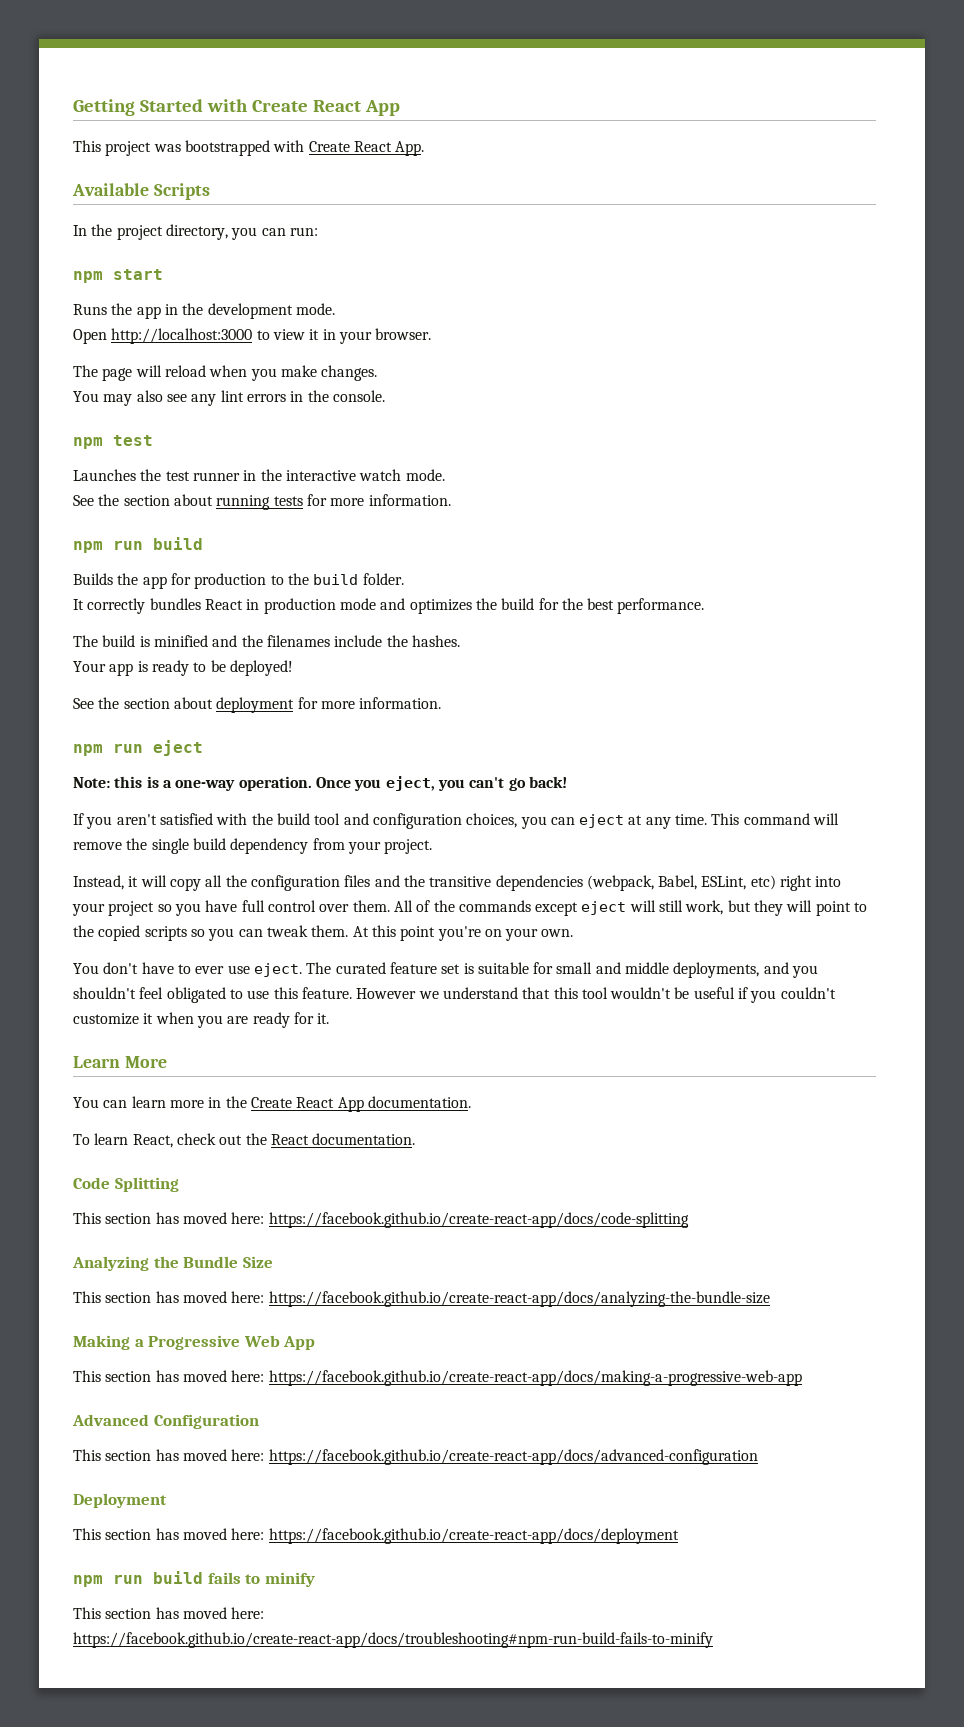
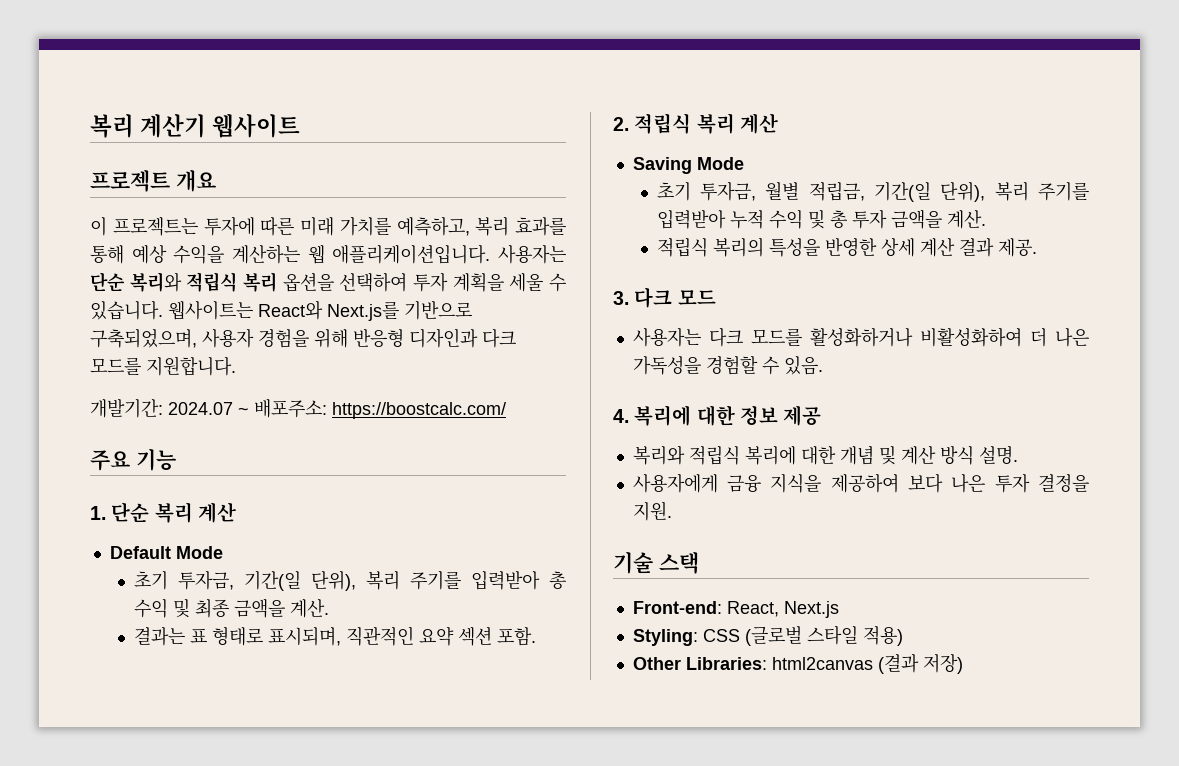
[73,99,400,116] [73,140,425,156] [72,183,210,200] [73,224,318,240] [73,269,163,283] [73,303,335,319] [73,328,432,344] [73,365,378,381] [73,390,385,406] [73,435,153,449] [73,469,445,481] [73,494,451,510] [73,537,203,553] [73,573,404,589] [73,598,705,614] [73,635,460,647] [73,660,293,676] [73,697,442,713] [73,740,203,756] [73,776,567,791] [73,813,840,829] [73,838,433,854] [73,875,842,891] [72,900,868,916] [73,925,574,941] [73,962,819,978] [73,987,836,1003] [73,1012,330,1028] [73,1056,167,1068] [73,1096,471,1112] [73,1133,416,1148] [73,1177,179,1192] [73,1212,689,1228] [72,1256,273,1271] [73,1291,770,1307] [73,1335,316,1350] [73,1370,802,1386] [72,1414,259,1429] [73,1449,758,1465] [73,1493,167,1508] [73,1528,679,1544] [73,1571,315,1587] [73,1607,265,1619] [73,1632,713,1648] Getting Started with Create React App // This project was bootstrapped with Create React App. // Available Scripts // In the project directory, you can run: // npm start // Runs the app in the development mode. // Open http://localhost:3000 to view it in your browser. // The page will reload when you make changes. // You may also see any lint errors in the console. // npm test // Launches the test runner in the interactive watch mode. // See the section about running tests for more information. // npm run build // Builds the app for production to the build folder. // It correctly bundles React in production mode and optimizes the build for the best performance. // The build is minified and the filenames include the hashes. // Your app is ready to be deployed! // See the section about deployment for more information. // npm run eject // Note: this is a one-way operation. Once you eject, you can't go back! // If you aren't satisfied with the build tool and configuration choices, you can eject at any time. This command will remove the single build dependency from your project. // Instead, it will copy all the configuration files and the transitive dependencies (webpack, Babel, ESLint, etc) right into your project so you have full control over them. All of the commands except eject will still work, but they will point to the copied scripts so you can tweak them. At this point you're on your own. // You don't have to ever use eject. The curated feature set is suitable for small and middle deployments, and you shouldn't feel obligated to use this feature. However we understand that this tool wouldn't be useful if you couldn't customize it when you are ready for it. // Learn More // You can learn more in the Create React App documentation. // To learn React, check out the React documentation. // Code Splitting // This section has moved here: https://facebook.github.io/create-react-app/docs/code-splitting // Analyzing the Bundle Size // This section has moved here: https://facebook.github.io/create-react-app/docs/analyzing-the-bundle-size // Making a Progressive Web App // This section has moved here: https://facebook.github.io/create-react-app/docs/making-a-progressive-web-app // Advanced Configuration // This section has moved here: https://facebook.github.io/create-react-app/docs/advanced-configuration // Deployment // This section has moved here: https://facebook.github.io/create-react-app/docs/deployment // npm run build fails to minify // This section has moved here: https://facebook.github.io/create-react-app/docs/troubleshooting#npm-run-build-fails-to-minify -> [90,113,301,138] [90,170,216,192] [90,216,566,236] [90,244,566,264] [90,272,566,292] [90,300,472,321] [90,328,516,348] [90,356,236,376] [90,399,506,419] [90,448,176,471] [90,502,236,523] [109,546,223,559] [133,570,566,591] [133,598,329,618] [133,626,536,646] [613,113,778,134] [632,157,744,174] [656,181,1089,202] [656,209,986,229] [656,237,1037,257] [613,287,716,308] [632,327,1089,347] [632,356,823,375] [613,405,822,426] [632,445,1018,465] [632,473,1089,493] [632,501,672,521] [613,551,699,574] [632,601,839,618] [632,625,903,646] [632,654,963,674] 복리 계산기 웹사이트 // 프로젝트 개요 // 이 프로젝트는 투자에 따른 미래 가치를 예측하고, 복리 효과를 통해 예상 수익을 계산하는 웹 애플리케이션입니다. 사용자는 단순 복리와 적립식 복리 옵션을 선택하여 투자 계획을 세울 수 있습니다. 웹사이트는 React와 Next.js를 기반으로 구축되었으며, 사용자 경험을 위해 반응형 디자인과 다크 모드를 지원합니다. // 개발기간: 2024.07 ~ 배포주소: https://boostcalc.com/ // 주요 기능 // 1. 단순 복리 계산 // Default Mode // 초기 투자금, 기간(일 단위), 복리 주기를 입력받아 총 수익 및 최종 금액을 계산. // 결과는 표 형태로 표시되며, 직관적인 요약 섹션 포함. // 2. 적립식 복리 계산 // Saving Mode // 초기 투자금, 월별 적립금, 기간(일 단위), 복리 주기를 입력받아 누적 수익 및 총 투자 금액을 계산. // 적립식 복리의 특성을 반영한 상세 계산 결과 제공. // 3. 다크 모드 // 사용자는 다크 모드를 활성화하거나 비활성화하여 더 나은 가독성을 경험할 수 있음. // 4. 복리에 대한 정보 제공 // 복리와 적립식 복리에 대한 개념 및 계산 방식 설명. // 사용자에게 금융 지식을 제공하여 보다 나은 투자 결정을 지원. // 기술 스택 // Front-end: React, Next.js // Styling: CSS (글로벌 스타일 적용) // Other Libraries: html2canvas (결과 저장)

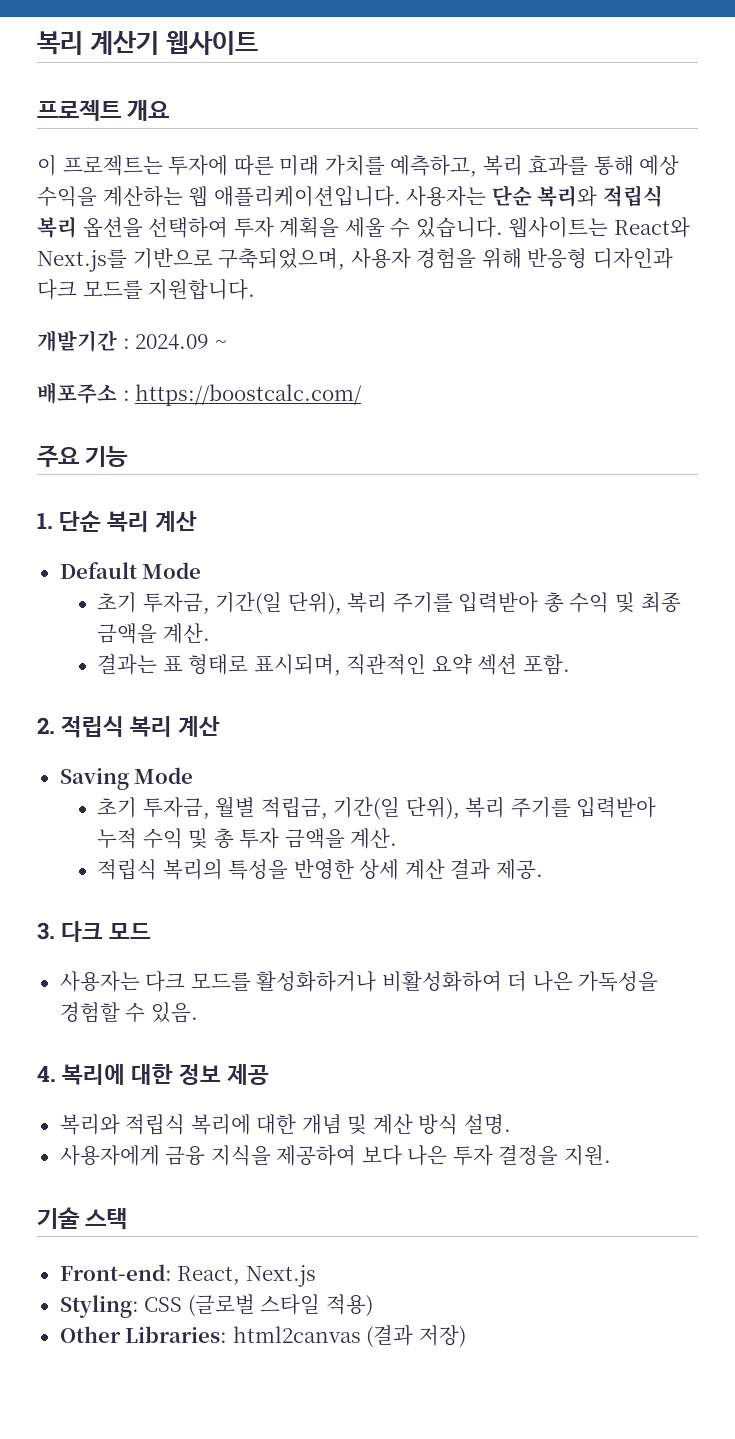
[90,399,233,418] 개발기간: 2024.07 -> [37,330,210,352] 개발기간 : 2024.09
[254,399,327,418] 배포주소: -> [37,382,130,404] // 배포주소 :

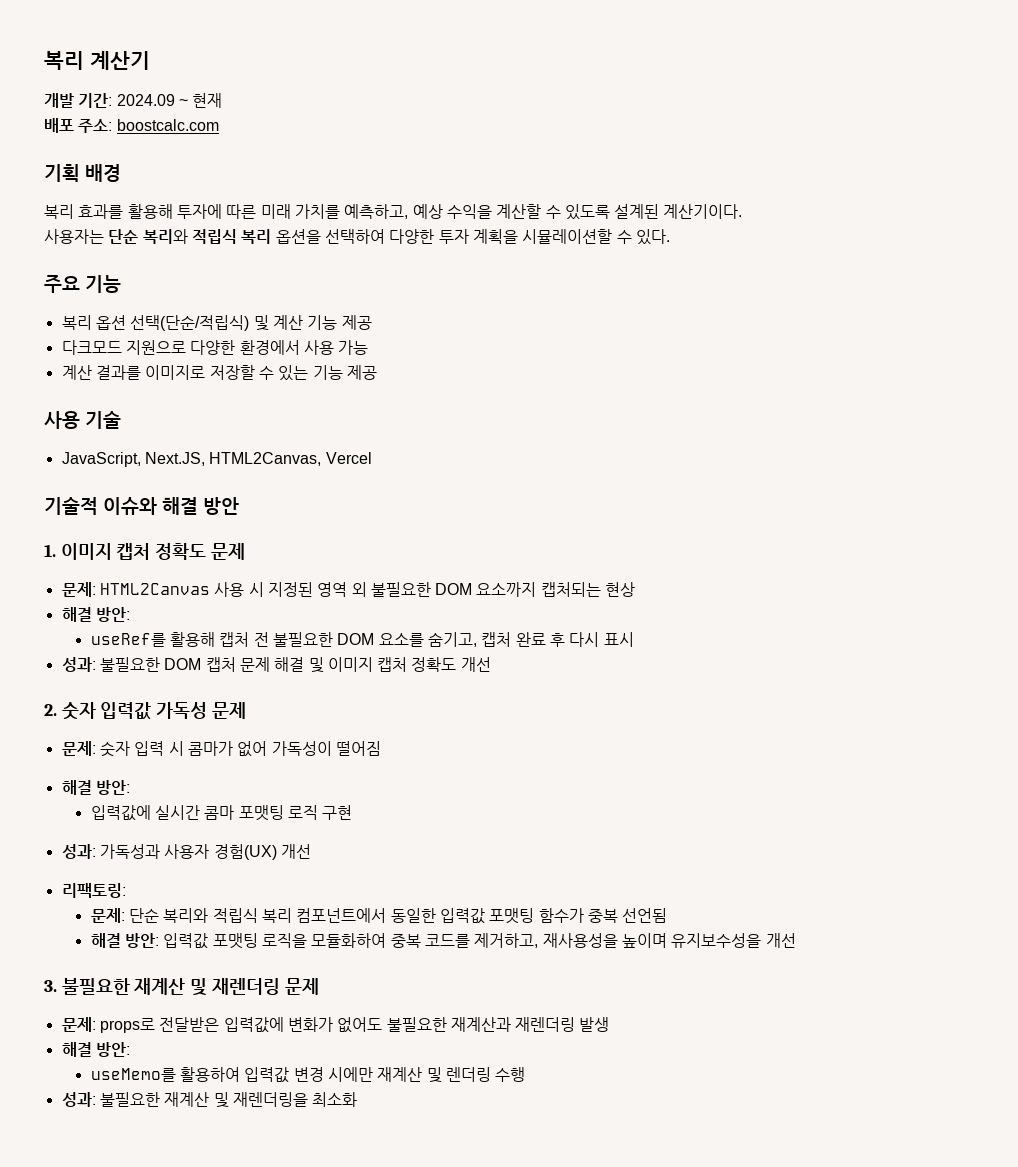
[166,31,259,55] [37,100,170,121] [37,155,163,176] 웹사이트 // 프로젝트 개요 // 이 프로젝트는 -> [44,93,223,108] [44,118,219,133] [44,164,122,182] [44,204,173,219] // 개발 기간: 2024.09 ~ 현재 // 배포 주소: boostcalc.com // 기획 배경 // 복리 효과를 활용해
[482,155,680,176] [37,186,401,207] 복리 효과를 통해 예상 수익을 계산하는 웹 애플리케이션입니다. -> [412,204,743,220] 예상 수익을 계산할 수 있도록 설계된 계산기이다. //
(229, 227) none -> [389,229,435,244] 다양한
[344,217,690,238] [37,248,673,272] [37,279,256,300] [37,330,227,352] [37,382,363,406] [37,445,129,467] [37,511,198,532] [59,562,202,579] [97,592,681,615] [97,623,210,644] [97,654,570,676] [37,716,221,738] [59,767,194,790] [97,796,657,820] [97,828,398,849] [97,859,543,880] [37,921,152,942] [59,971,659,992] [59,1002,198,1023] [37,1064,270,1085] [59,1114,511,1135] [59,1145,611,1166] [37,1207,128,1230] [59,1264,316,1287] [59,1294,373,1318] [59,1325,466,1348] 세울 수 있습니다. 웹사이트는 React와 Next.js를 기반으로 구축되었으며, 사용자 경험을 위해 반응형 디자인과 다크 모드를 지원합니다. // 개발기간 : 2024.09 ~ // 배포주소 : https://boostcalc.com/ // 주요 기능 // 1. 단순 복리 계산 // Default Mode // 초기 투자금, 기간(일 단위), 복리 주기를 입력받아 총 수익 및 최종 금액을 계산. // 결과는 표 형태로 표시되며, 직관적인 요약 섹션 포함. // 2. 적립식 복리 계산 // Saving Mode // 초기 투자금, 월별 적립금, 기간(일 단위), 복리 주기를 입력받아 누적 수익 및 총 투자 금액을 계산. // 적립식 복리의 특성을 반영한 상세 계산 결과 제공. // 3. 다크 모드 // 사용자는 다크 모드를 활성화하거나 비활성화하여 더 나은 가독성을 경험할 수 있음. // 4. 복리에 대한 정보 제공 // 복리와 적립식 복리에 대한 개념 및 계산 방식 설명. // 사용자에게 금융 지식을 제공하여 보다 나은 투자 결정을 지원. // 기술 스택 // Front-end: React, Next.js // Styling: CSS (글로벌 스타일 적용) // Other Libraries: html2canvas (결과 저장) -> [522,229,670,245] [44,275,122,293] [61,315,372,331] [61,340,369,355] [61,365,377,381] [44,411,122,429] [61,452,372,467] [44,497,240,515] [44,543,245,560] [61,582,636,597] [61,607,130,622] [90,632,634,647] [61,657,491,673] [44,702,246,720] [61,741,381,757] [61,780,130,795] [90,805,353,821] [61,844,311,860] [61,883,126,898] [90,908,668,924] [90,933,796,949] [44,978,319,996] [61,1017,610,1033] [61,1042,130,1057] [90,1067,526,1083] [61,1092,358,1108] 시뮬레이션할 수 있다. // 주요 기능 // 복리 옵션 선택(단순/적립식) 및 계산 기능 제공 // 다크모드 지원으로 다양한 환경에서 사용 가능 // 계산 결과를 이미지로 저장할 수 있는 기능 제공 // 사용 기술 // JavaScript, Next.JS, HTML2Canvas, Vercel // 기술적 이슈와 해결 방안 // 1. 이미지 캡처 정확도 문제 // 문제: HTML2Canvas 사용 시 지정된 영역 외 불필요한 DOM 요소까지 캡처되는 현상 // 해결 방안: // useRef를 활용해 캡처 전 불필요한 DOM 요소를 숨기고, 캡처 완료 후 다시 표시 // 성과: 불필요한 DOM 캡처 문제 해결 및 이미지 캡처 정확도 개선 // 2. 숫자 입력값 가독성 문제 // 문제: 숫자 입력 시 콤마가 없어 가독성이 떨어짐 // 해결 방안: // 입력값에 실시간 콤마 포맷팅 로직 구현 // 성과: 가독성과 사용자 경험(UX) 개선 // 리팩토링: // 문제: 단순 복리와 적립식 복리 컴포넌트에서 동일한 입력값 포맷팅 함수가 중복 선언됨 // 해결 방안: 입력값 포맷팅 로직을 모듈화하여 중복 코드를 제거하고, 재사용성을 높이며 유지보수성을 개선 // 3. 불필요한 재계산 및 재렌더링 문제 // 문제: props로 전달받은 입력값에 변화가 없어도 불필요한 재계산과 재렌더링 발생 // 해결 방안: // useMemo를 활용하여 입력값 변경 시에만 재계산 및 렌더링 수행 // 성과: 불필요한 재계산 및 재렌더링을 최소화

